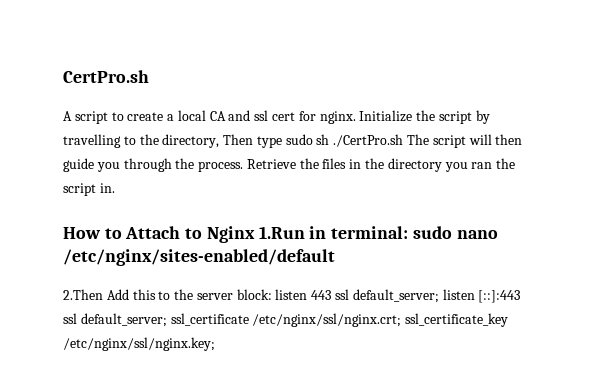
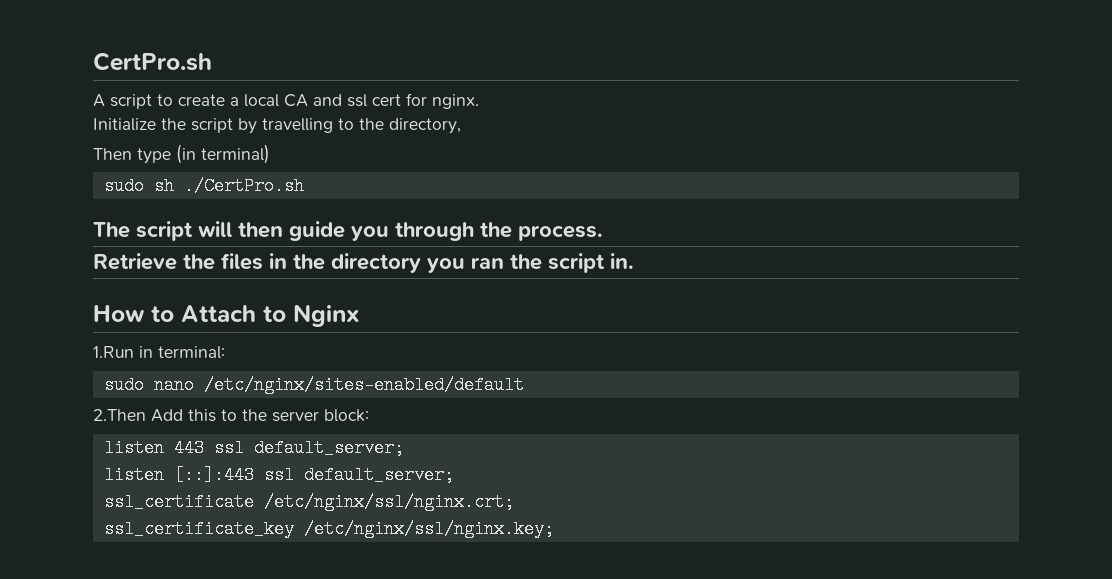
(356, 117) none -> (479, 101) //
(220, 141) none -> (461, 126) //
(282, 142) none -> [176,144,270,164] (in terminal) //
(404, 140) none -> (304, 186) //
(244, 166) none -> (603, 233) //
(255, 234) none -> (360, 315) //
(409, 232) none -> (225, 352) //
(272, 294) none -> (369, 415) //
(439, 296) none -> (404, 448) //
(167, 320) none -> (454, 475) //
(402, 320) none -> (514, 502) //

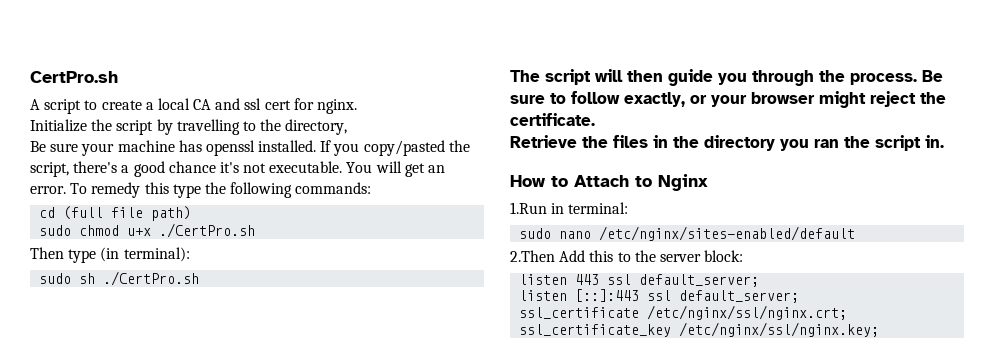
(461, 126) none -> [30,140,470,156] [30,161,446,177] [30,182,372,198] [39,206,192,221] [39,223,256,238] // Be sure your machine has openssl installed. If you copy/pasted the script, there's a good chance it's not executable. You will get an error. To remedy this type the following commands: // cd (full file path) // sudo chmod u+x ./CertPro.sh
[201,144,270,164] terminal) -> [123,247,190,262] terminal):
(603, 233) none -> [922,70,943,82] [510,91,946,108] [510,113,595,126] Be sure to follow exactly, or your browser might reject the certificate.

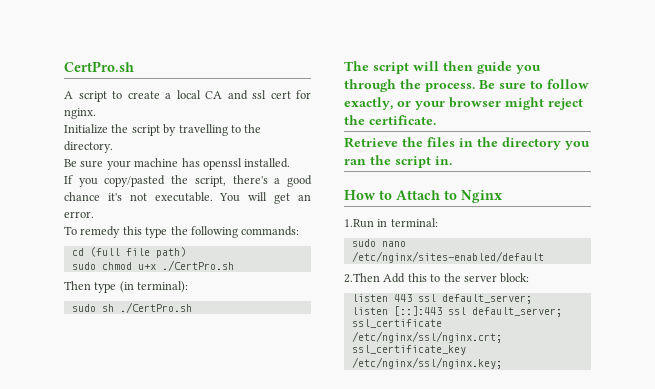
[285,119,348,135] directory, -> [64,141,113,153] directory.
(317, 146) none -> (291, 163) //
(66, 190) none -> (94, 214) //

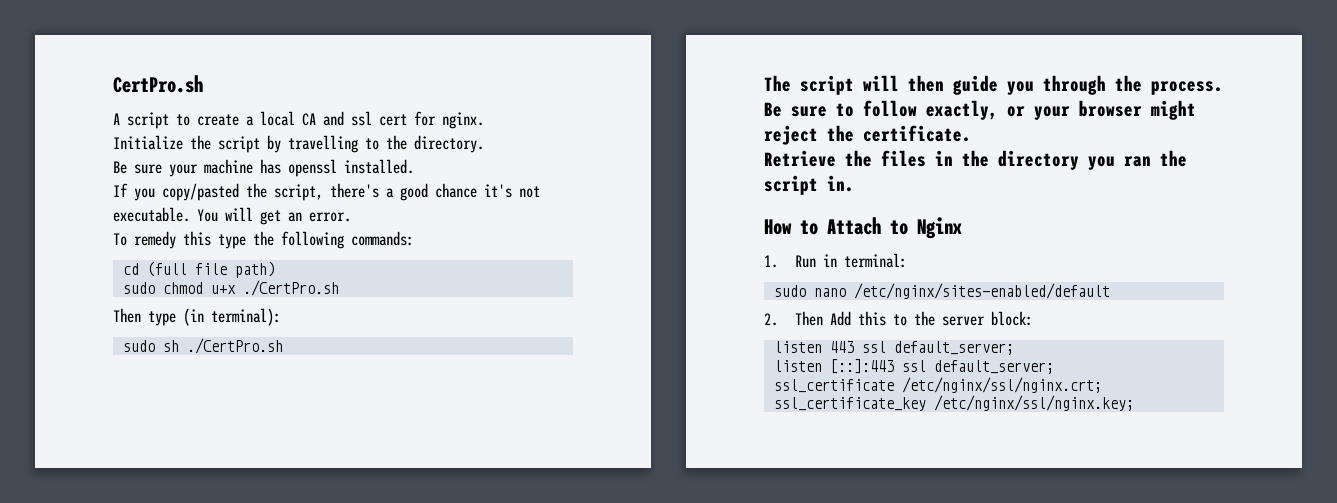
[344,219,374,228] 1.Run -> [764,255,816,268] 1. Run
[344,273,380,283] 2.Then -> [764,311,823,326] 2. Then

